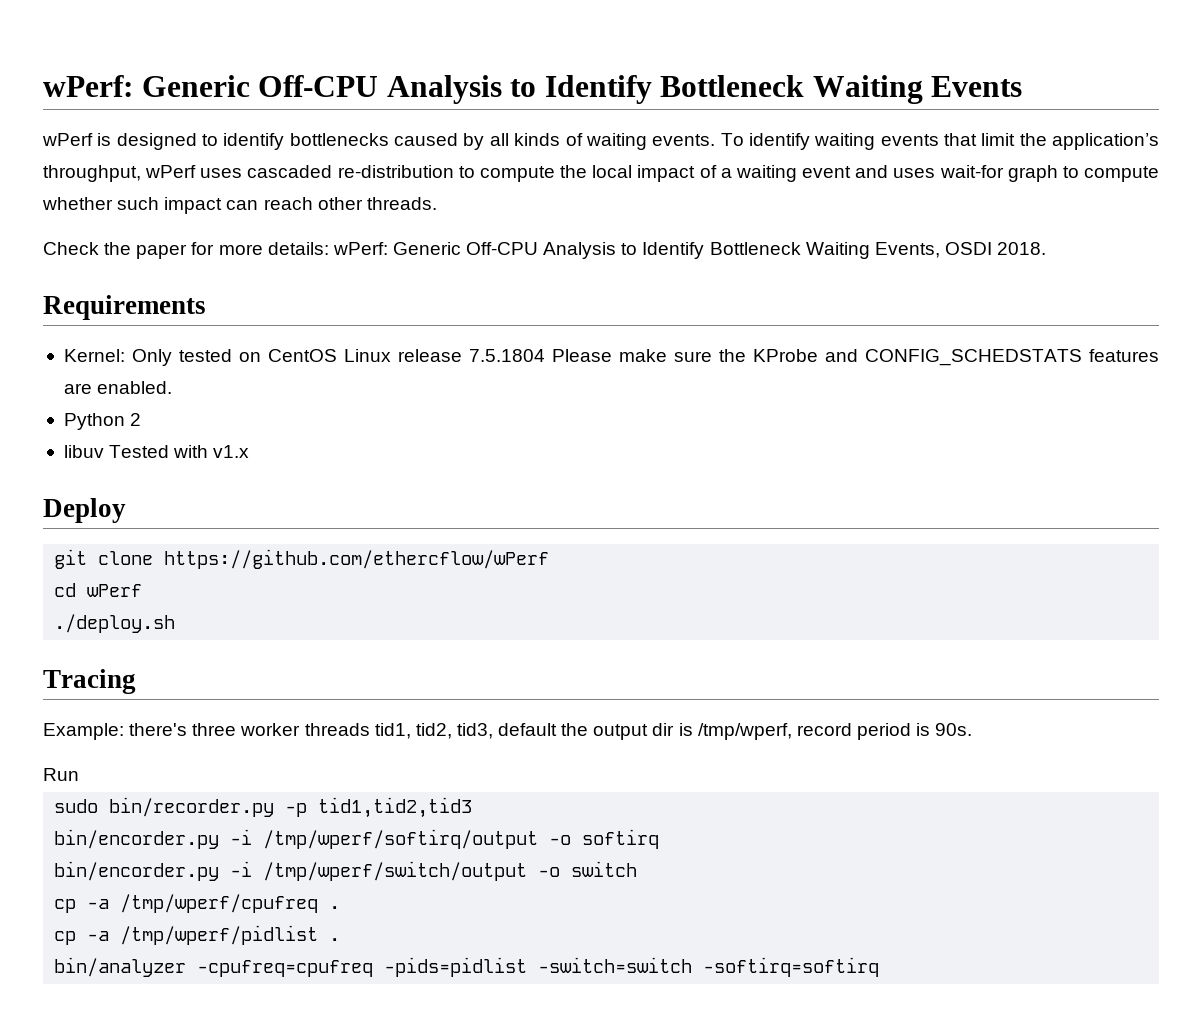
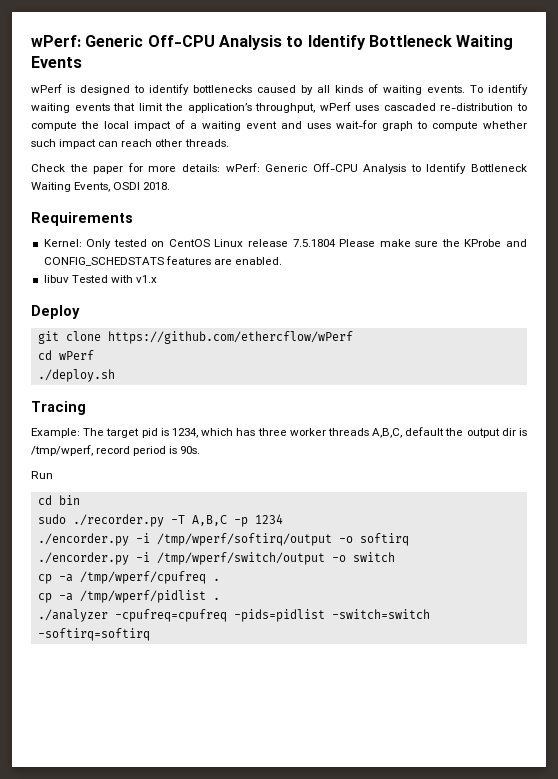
[63,413,142,430] // Python 2 -> (282, 261) none
[129,723,493,739] there's three worker threads tid1, tid2, tid3, -> [83,428,403,438] The target pid is 1234, which has three worker threads A,B,C,
(79, 774) none -> [37,495,80,505] // cd bin
[109,797,473,818] [54,829,220,849] bin/recorder.py -p tid1,tid2,tid3 // bin/encorder.py -> [72,514,283,527] [37,533,129,546] ./recorder.py -T A,B,C -p 1234 // ./encorder.py
[54,861,220,881] bin/encorder.py -> [37,552,129,565] ./encorder.py
[54,957,187,977] bin/analyzer -> [37,609,108,622] ./analyzer

